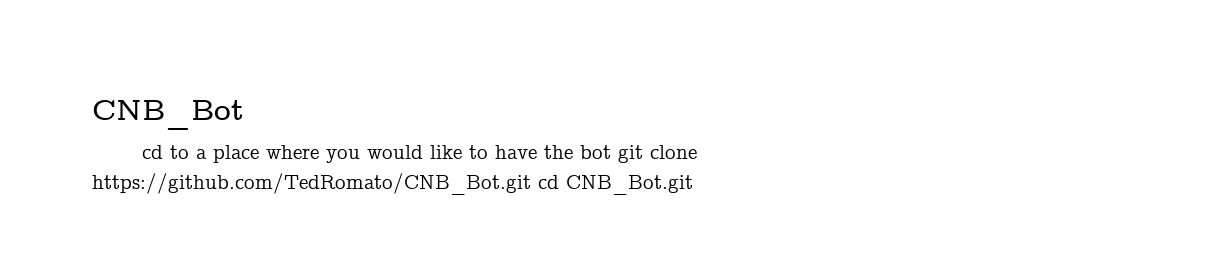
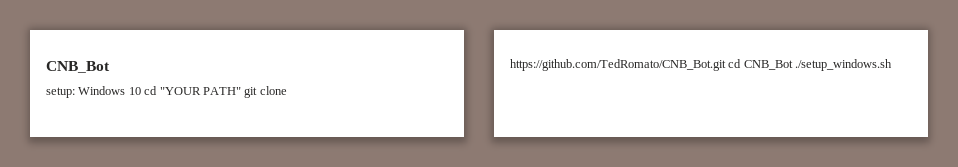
[142,145,612,163] cd to a place where you would like to have the bot -> [46,86,241,98] setup: Windows 10 cd "YOUR PATH"
[566,175,693,195] CNB_Bot.git -> [743,59,893,71] CNB_Bot ./setup_windows.sh

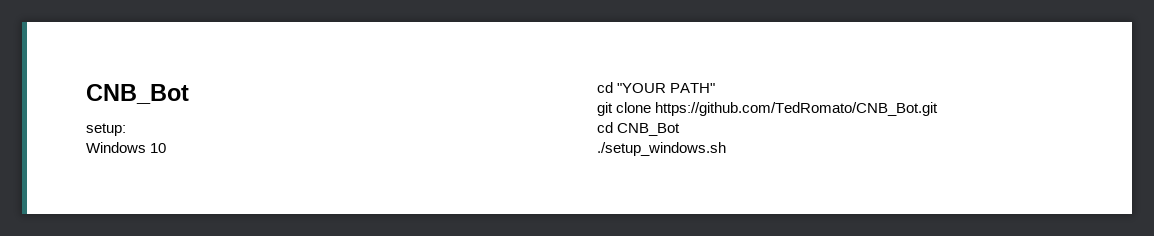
(75, 92) none -> (126, 129) //
(141, 91) none -> (167, 148) //
(241, 91) none -> (716, 88) //
(726, 65) none -> (939, 109) //
(793, 65) none -> (681, 129) //

